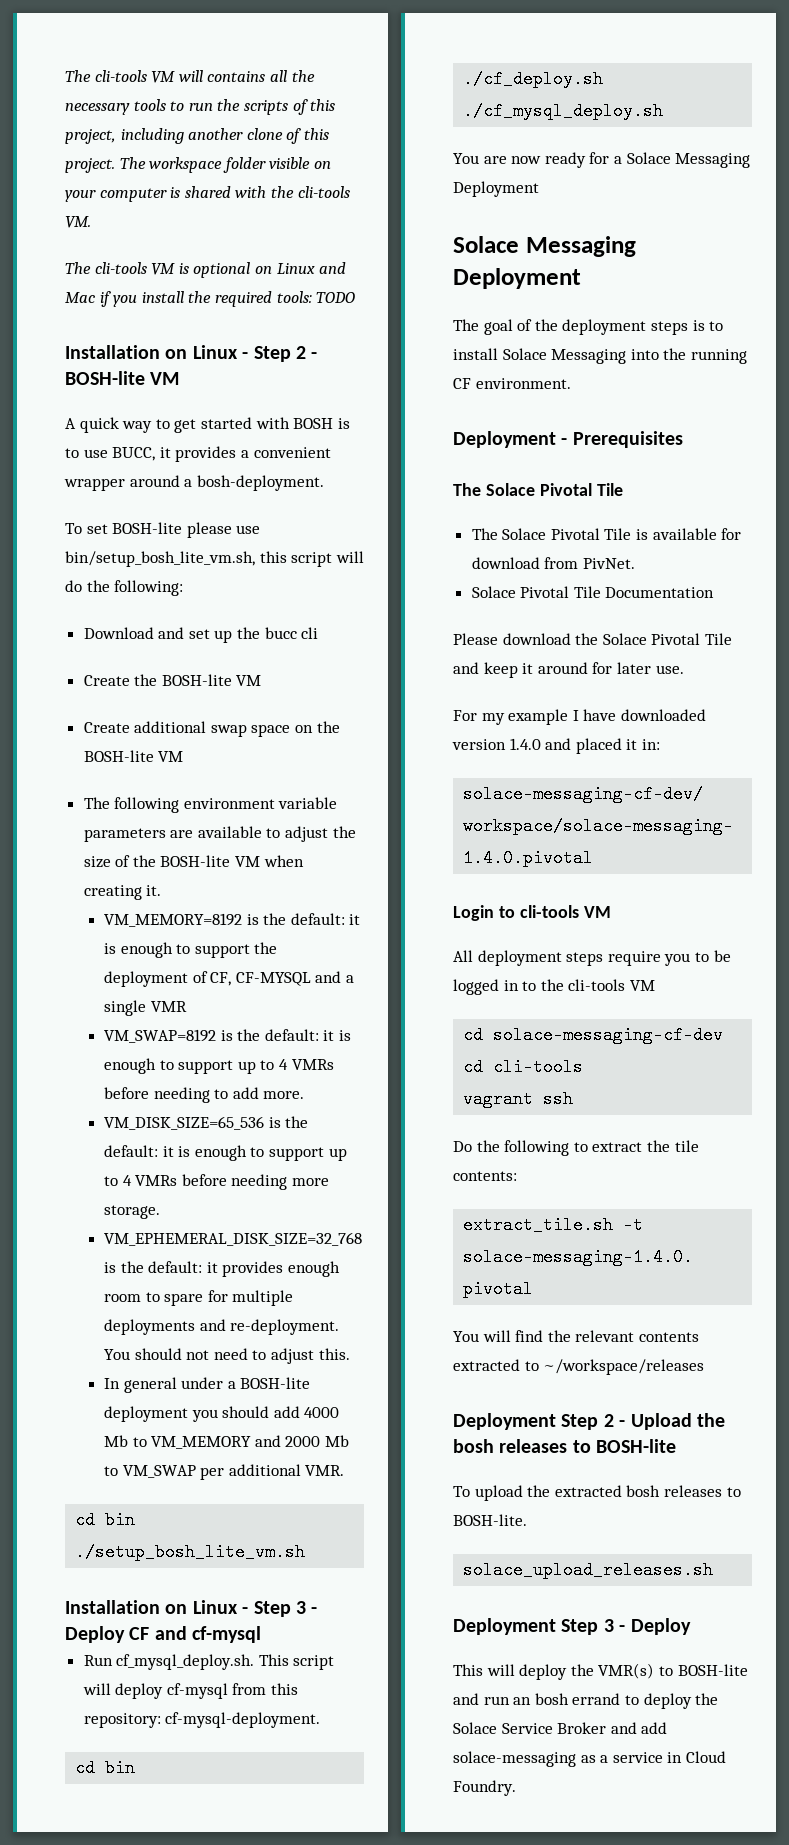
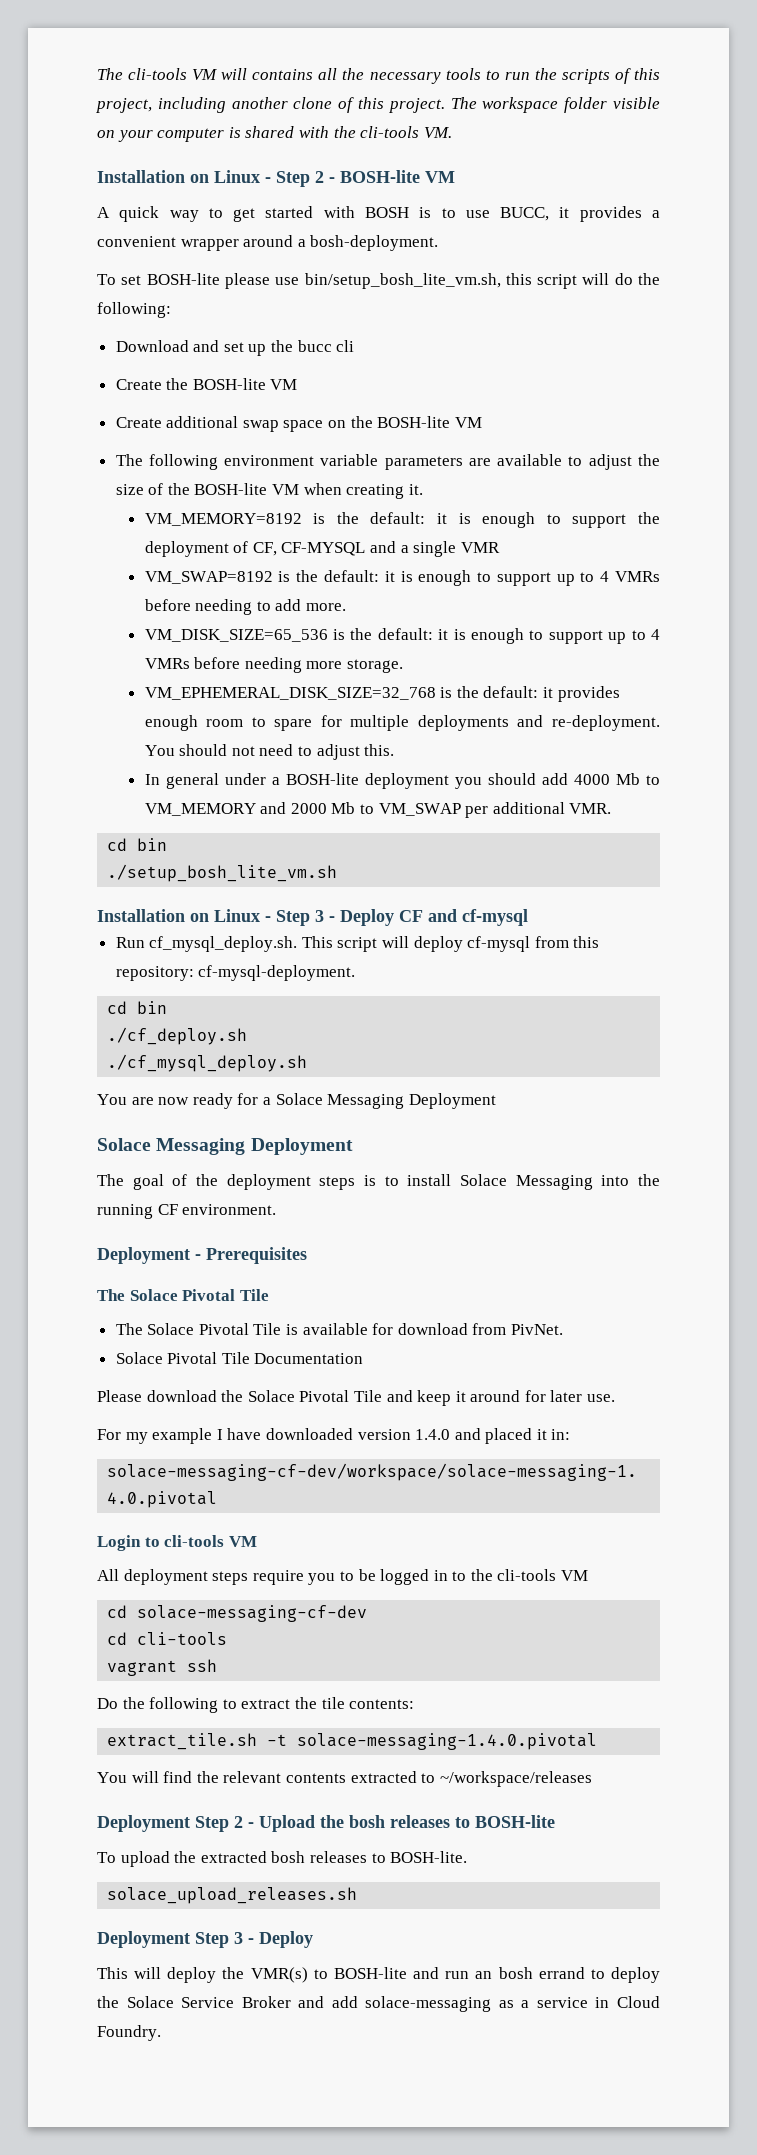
[65,262,347,278] [65,291,356,307] // The cli-tools VM is optional on Linux and Mac if you install the required tools: TODO -> (452, 132) none

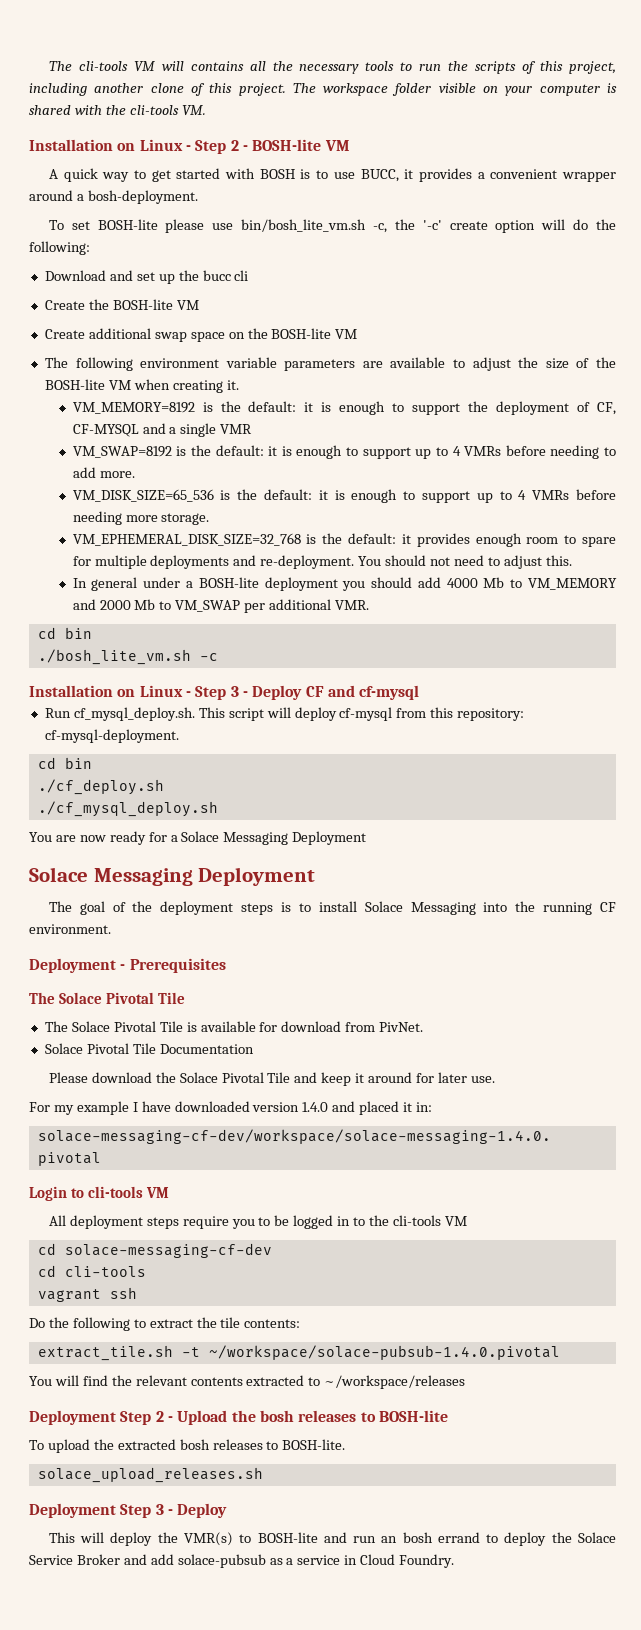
[304,273,578,289] bin/setup_bosh_lite_vm.sh, this script -> [241,219,536,233] bin/bosh_lite_vm.sh -c, the '-c' create option
[107,864,338,882] ./setup_bosh_lite_vm.sh -> [37,649,218,665] ./bosh_lite_vm.sh -c
[297,1733,598,1750] solace-messaging-1.4.0.pivotal -> [208,1345,560,1360] ~/workspace/solace-pubsub-1.4.0.pivotal
[365,1996,492,2012] solace-messaging -> [177,1554,266,1568] solace-pubsub

